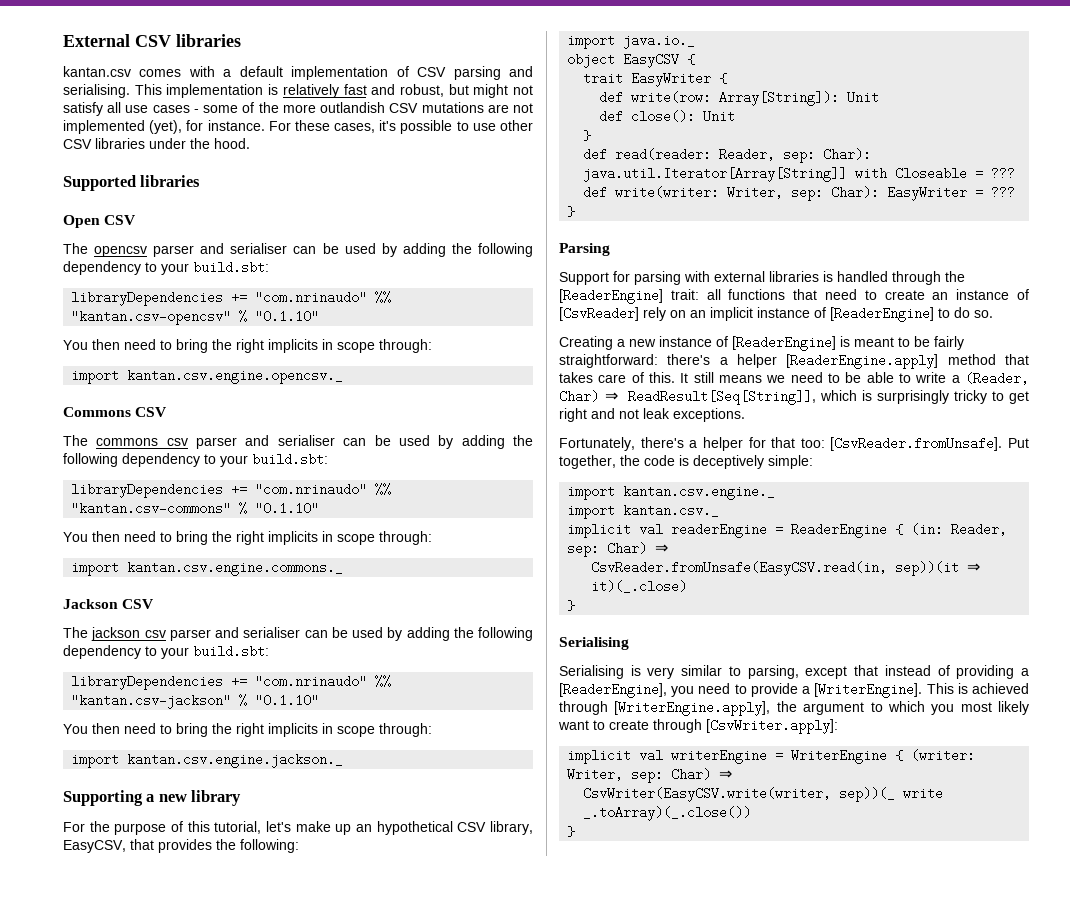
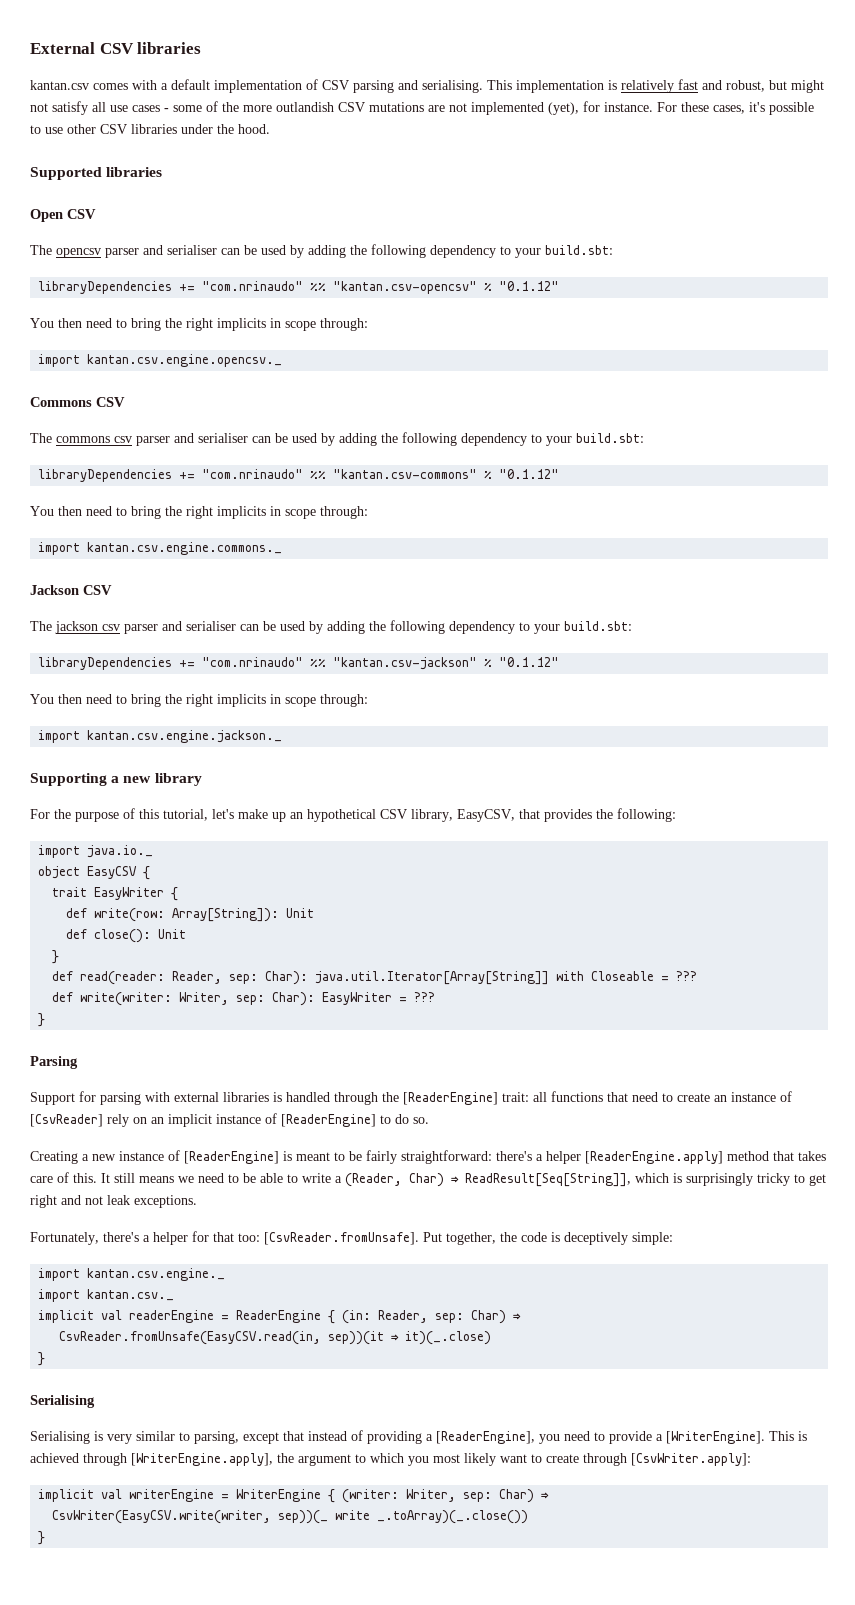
[255,310,320,323] "0.1.10" -> [499,281,560,291] "0.1.12"
[255,502,320,515] "0.1.10" -> [499,469,560,479] "0.1.12"
[255,694,320,707] "0.1.10" -> [499,657,560,667] "0.1.12"

